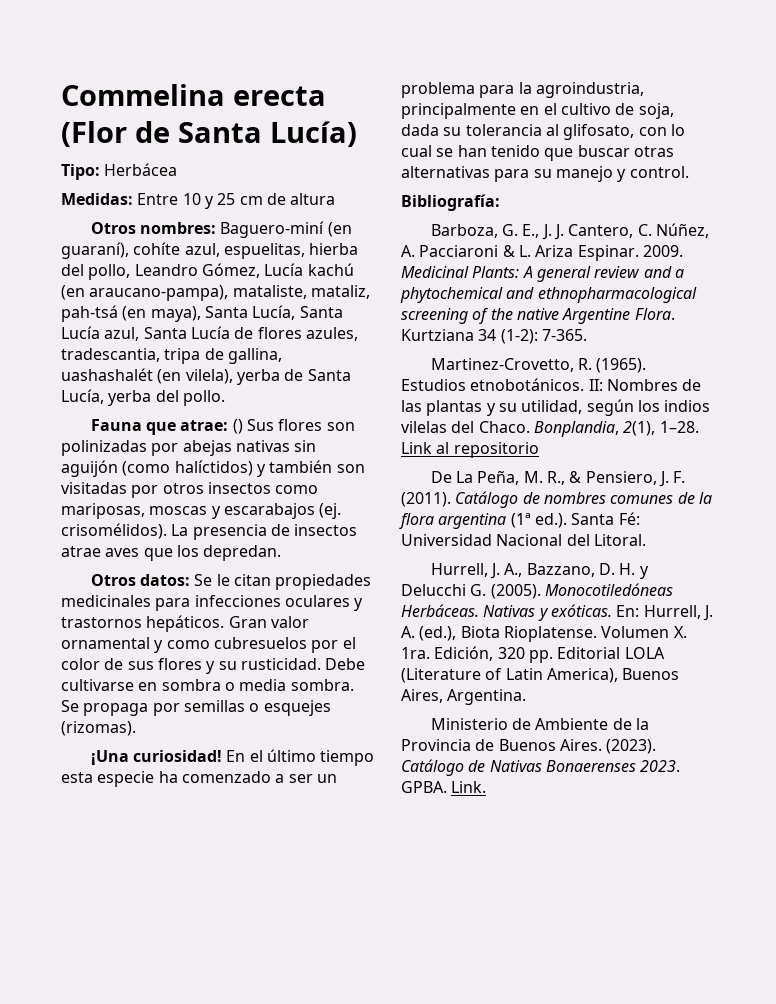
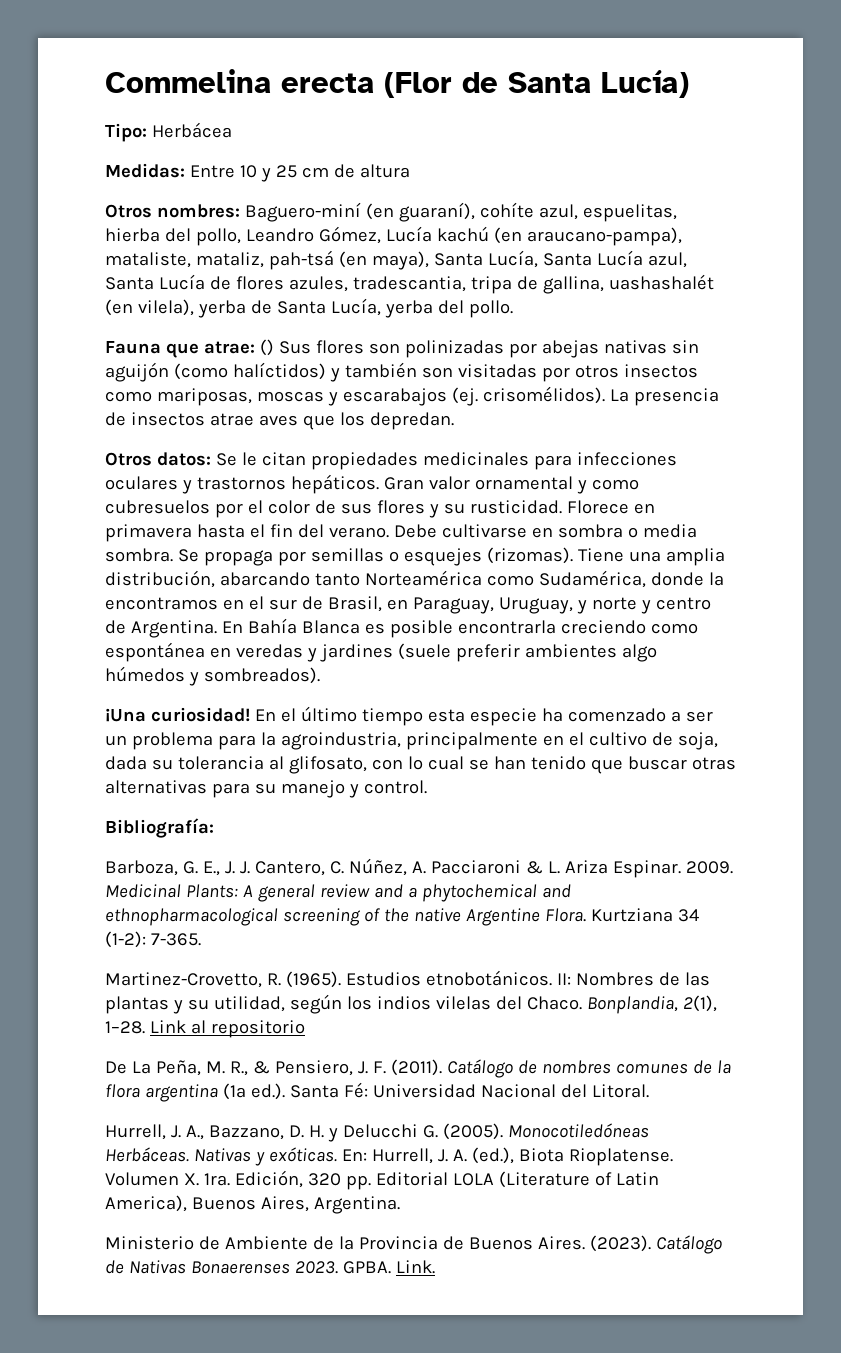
(321, 664) none -> [566,500,655,514] [105,524,389,542] Florece en primavera hasta el fin del verano.
(136, 728) none -> [577,548,725,566] [105,570,724,588] [105,596,711,614] [105,618,698,638] [105,642,657,662] [105,666,320,686] Tiene una amplia distribución, abarcando tanto Norteamérica como Sudamérica, donde la encontramos en el sur de Brasil, en Paraguay, Uruguay, y norte y centro de Argentina. En Bahía Blanca es posible encontrarla creciendo como espontánea en veredas y jardines (suele preferir ambientes algo húmedos y sombreados).

